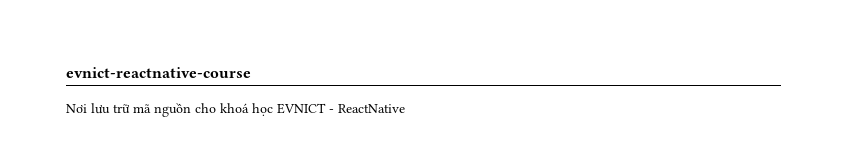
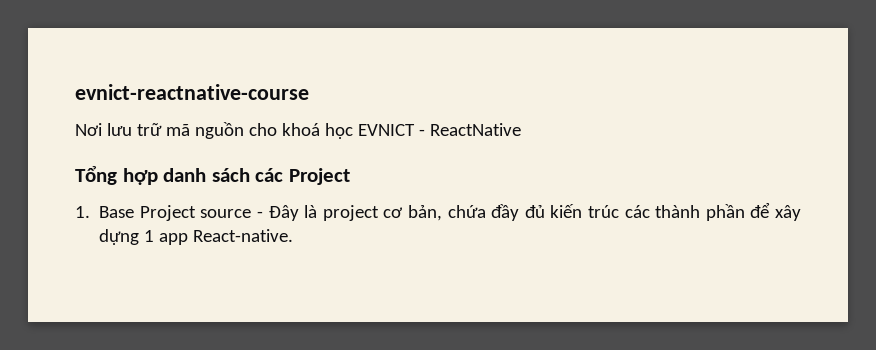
(405, 108) none -> [75,166,350,185] [75,202,801,221] [99,229,294,245] // Tổng hợp danh sách các Project // 1. Base Project source - Đây là project cơ bản, chứa đầy đủ kiến trúc các thành phần để xây dựng 1 app React-native.

